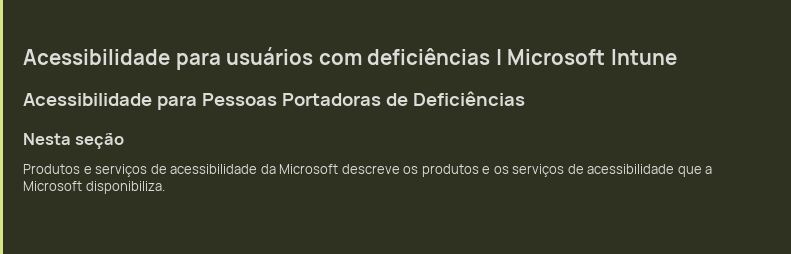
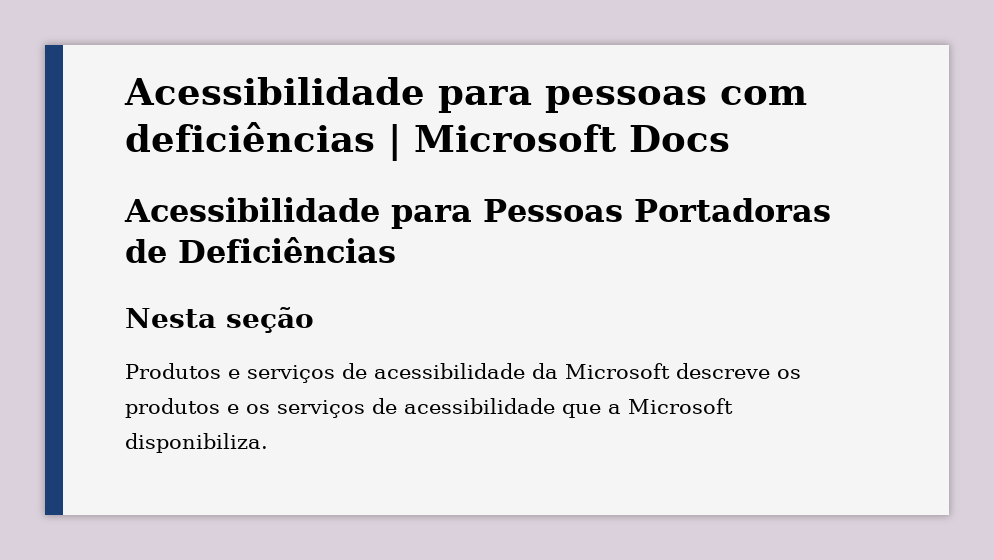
[23,47,314,70] Acessibilidade para usuários -> [124,77,707,113] Acessibilidade para pessoas
[610,49,677,65] Intune -> [629,125,730,152] Docs

